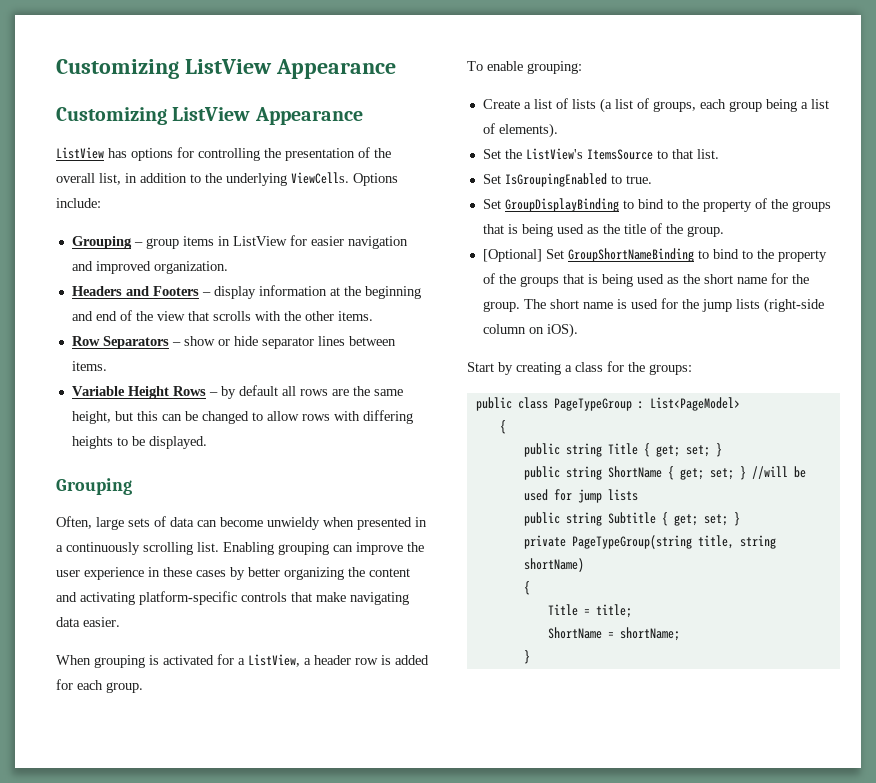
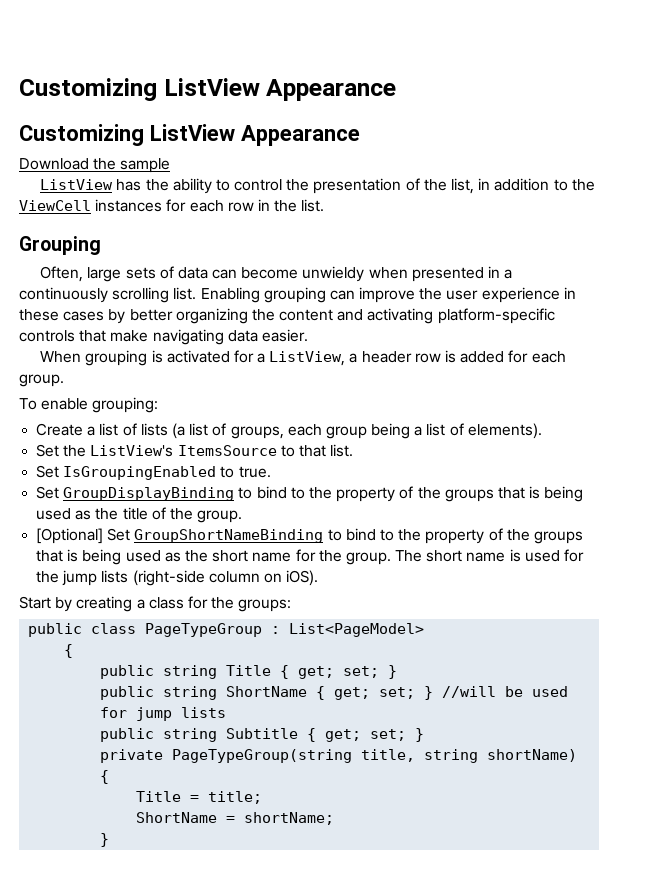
(363, 116) none -> [19,158,171,173] // Download the sample
[131,147,260,161] options for controlling -> [145,178,283,194] the ability to control
[56,173,95,183] overall -> (447, 185) none
[226,172,398,186] [56,198,101,208] [71,235,408,249] [71,261,228,274] [71,285,421,299] [71,310,373,321] [71,336,396,349] [71,361,107,371] [71,385,403,399] [71,410,413,424] [71,436,207,449] underlying ViewCells. Options include: // Grouping – group items in ListView for easier navigation and improved organization. // Headers and Footers – display information at the beginning and end of the view that scrolls with the other items. // Row Separators – show or hide separator lines between items. // Variable Height Rows – by default all rows are the same height, but this can be changed to allow rows with differing heights to be displayed. -> [19,199,325,212] ViewCell instances for each row in the list.

